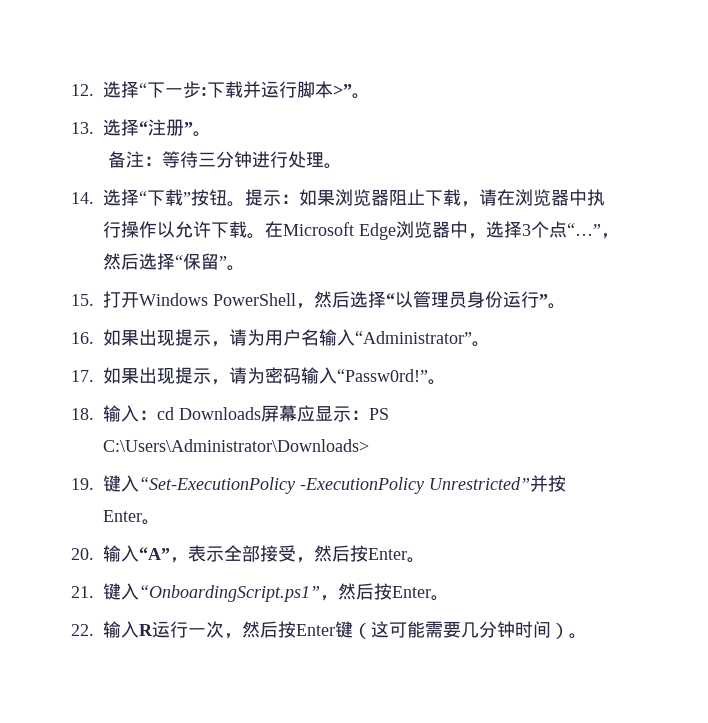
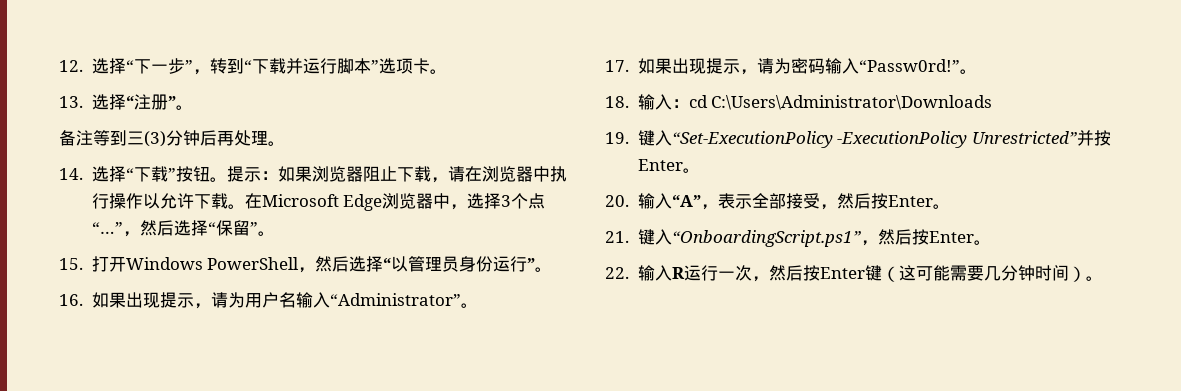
[201,87,207,96] : -> [184,58,252,75] ”，转到“
[333,84,352,96] >” -> [370,58,430,74] ”选项卡
[144,151,289,168] ：等待三分钟进行 -> [93,130,234,147] 等到三(3)分钟后再
[179,405,389,422] [103,439,369,452] Downloads屏幕应显示：PS C:\Users\Administrator\Downloads> -> [711,95,993,110] C:\Users\Administrator\Downloads

